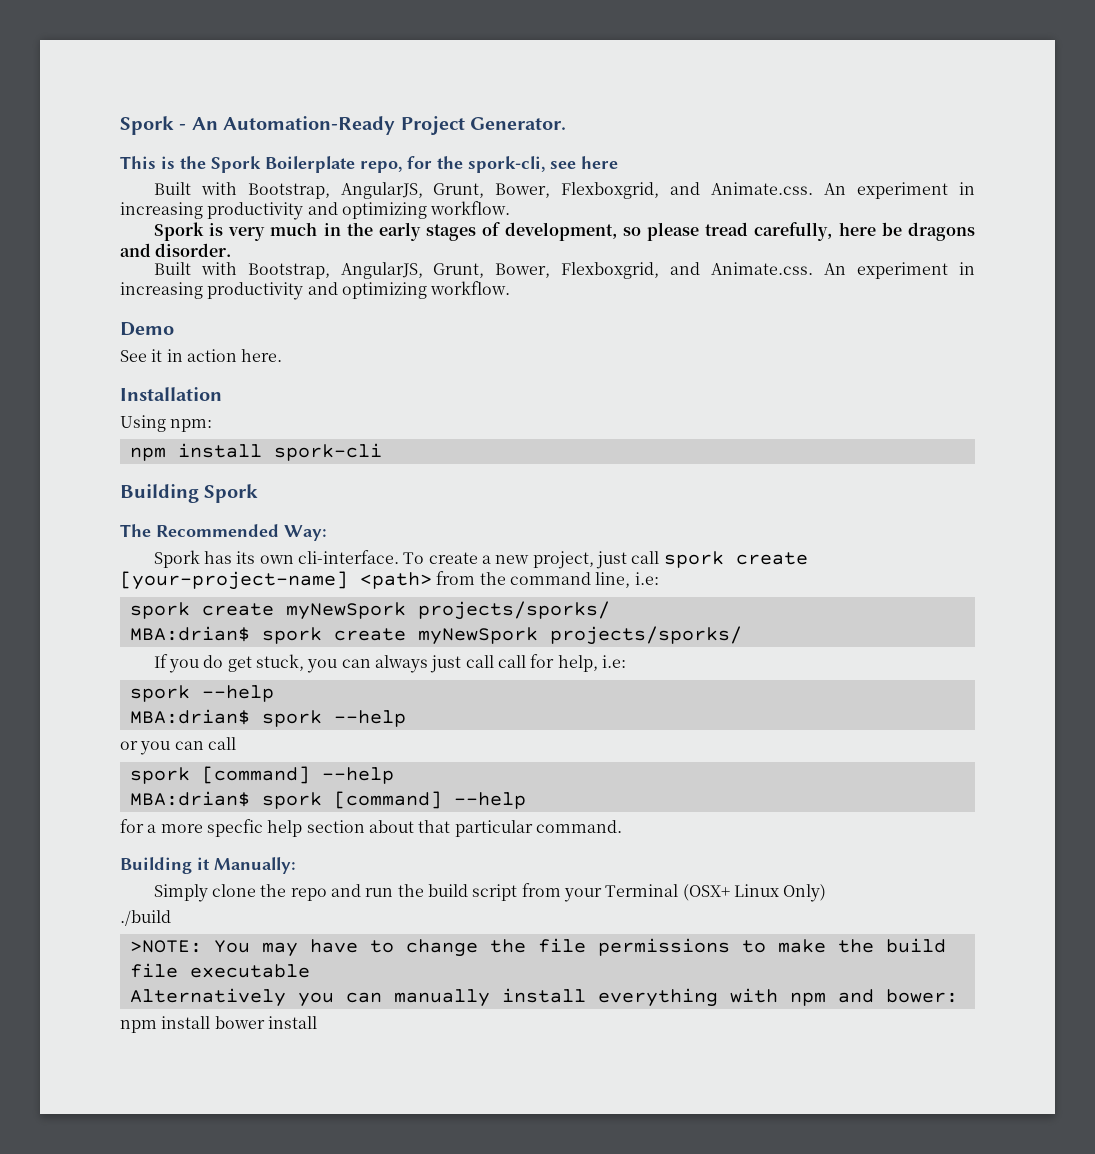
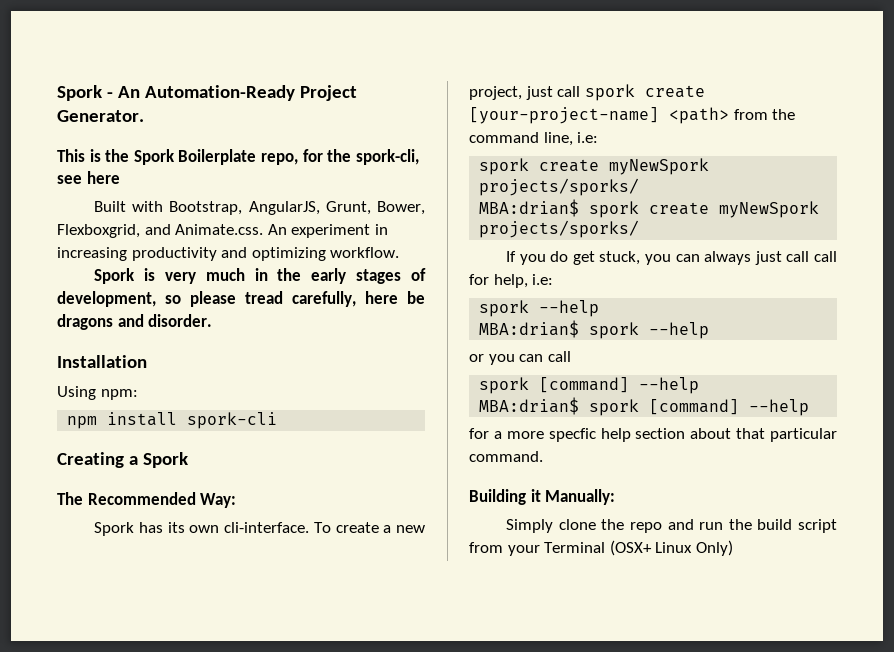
[153,262,975,279] [120,281,511,300] [120,322,174,336] [120,349,283,362] // Built with Bootstrap, AngularJS, Grunt, Bower, Flexboxgrid, and Animate.css. An experiment in increasing productivity and optimizing workflow. // Demo // See it in action here. -> (213, 320) none
[120,484,199,503] Building -> [57,452,138,468] Creating a
[120,910,171,926] [129,938,946,957] [129,963,310,978] [129,988,958,1007] [120,1016,317,1033] // ./build // >NOTE: You may have to change the file permissions to make the build file executable // Alternatively you can manually install everything with npm and bower: // npm install bower install -> (733, 548) none

